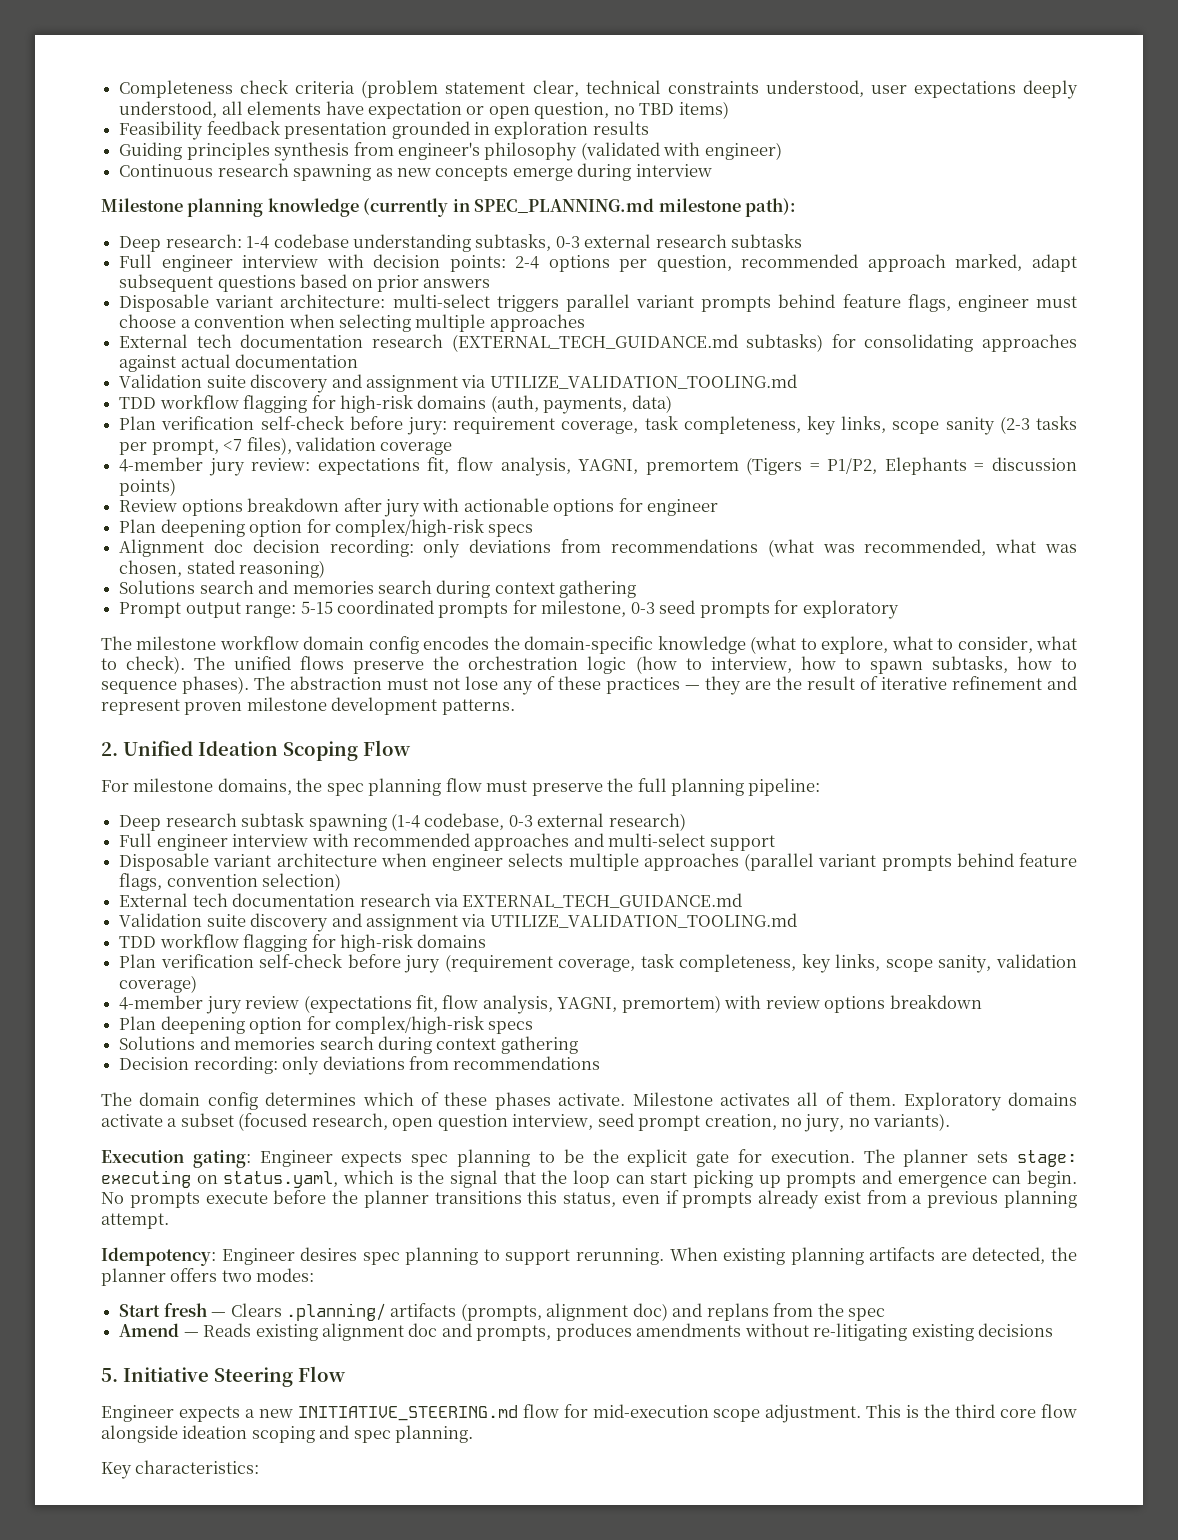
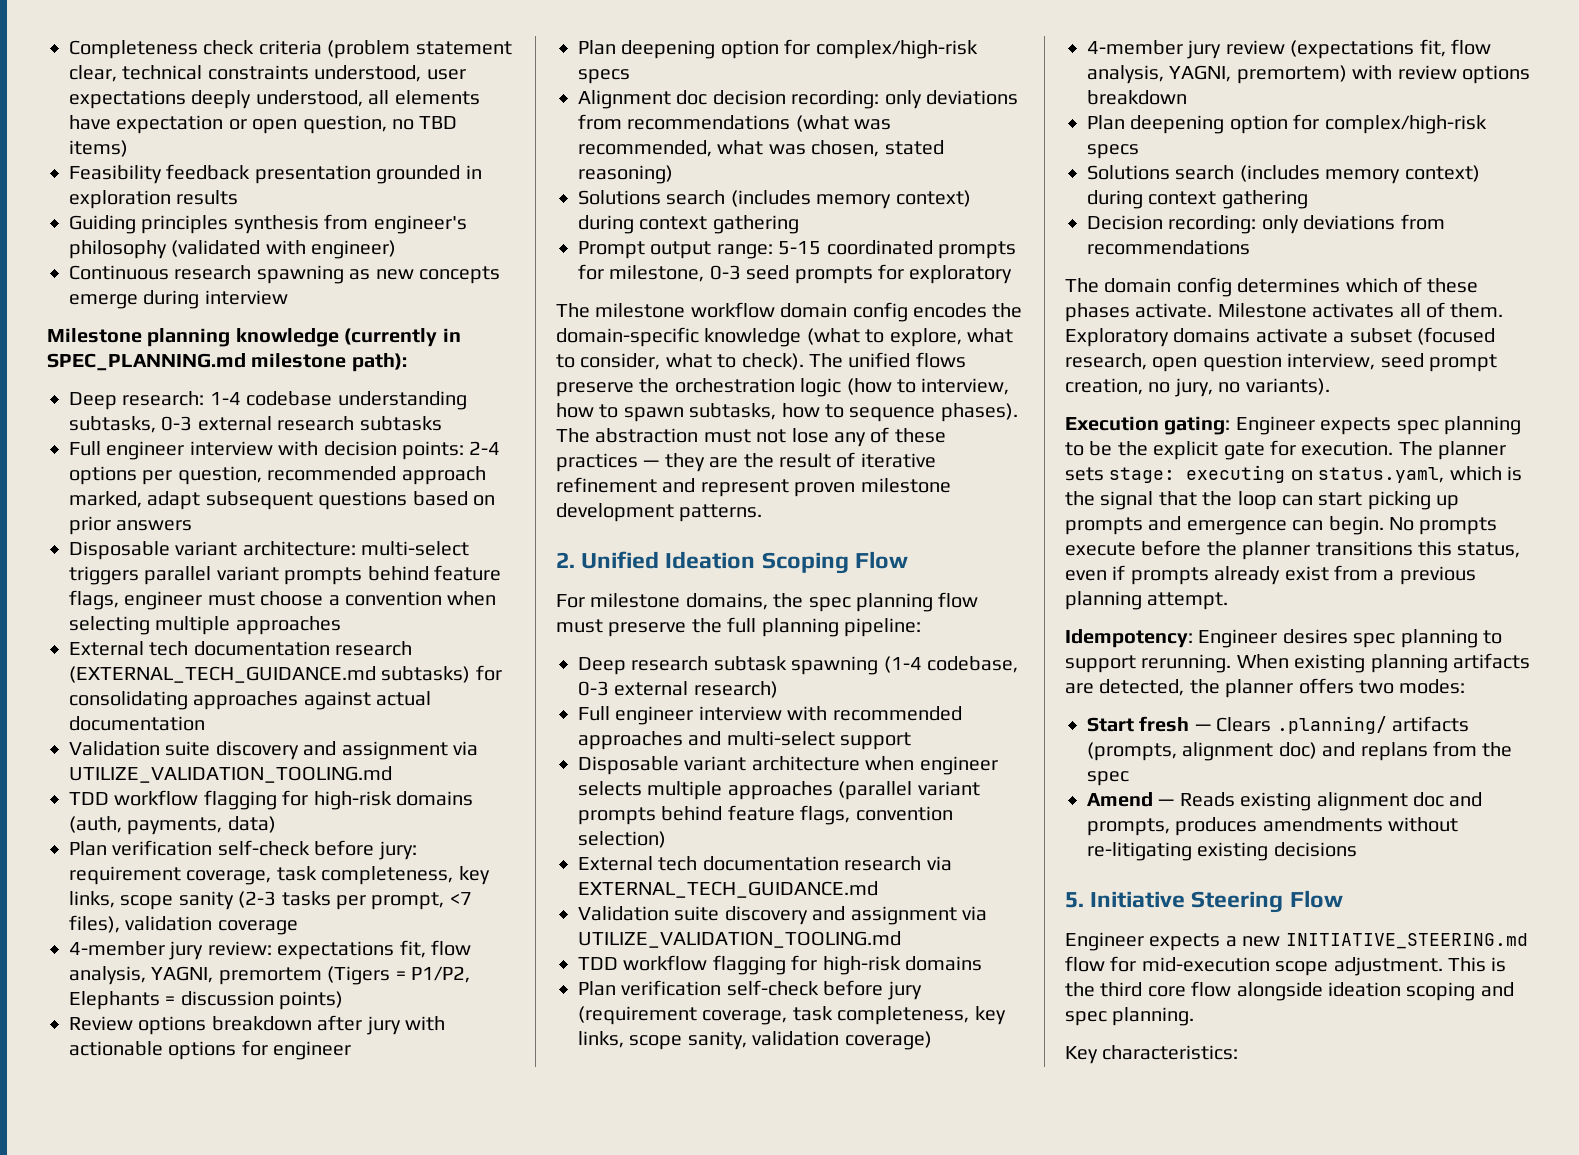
[258,580,432,594] and memories search -> [730,190,971,209] (includes memory context)
[199,1036,374,1050] and memories search -> [1175,165,1480,184] search (includes memory context)

